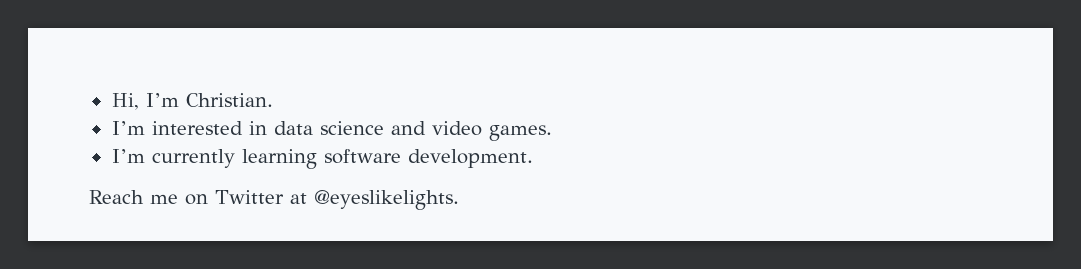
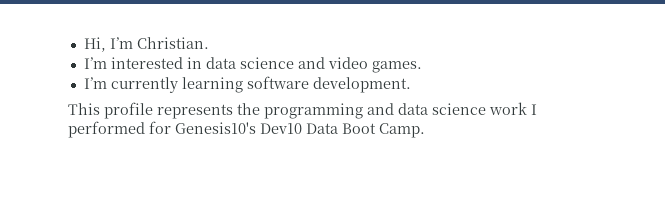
[89,190,459,210] Reach me on Twitter at @eyeslikelights. -> [68,102,537,119] [68,121,425,138] This profile represents the programming and data science work I performed for Genesis10's Dev10 Data Boot Camp.

